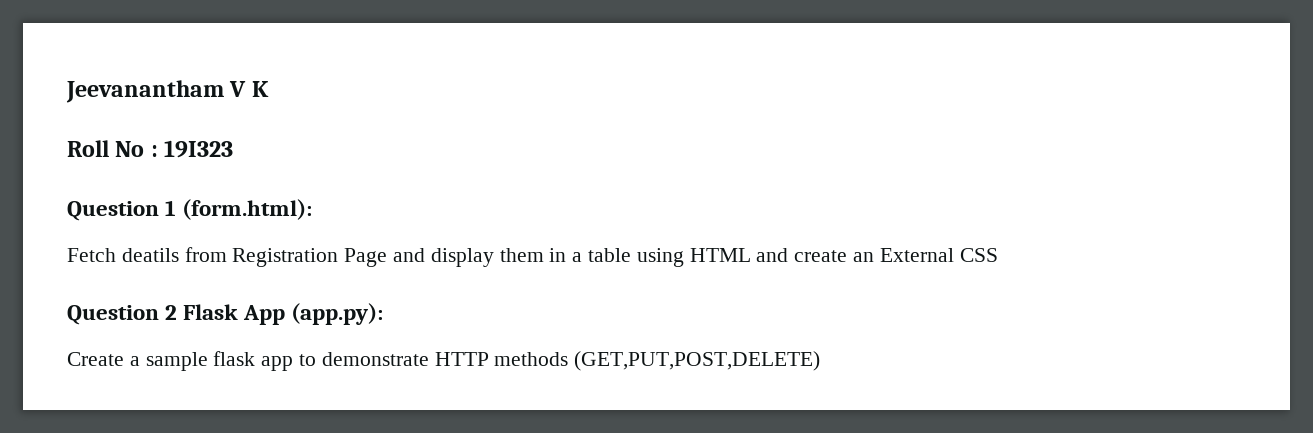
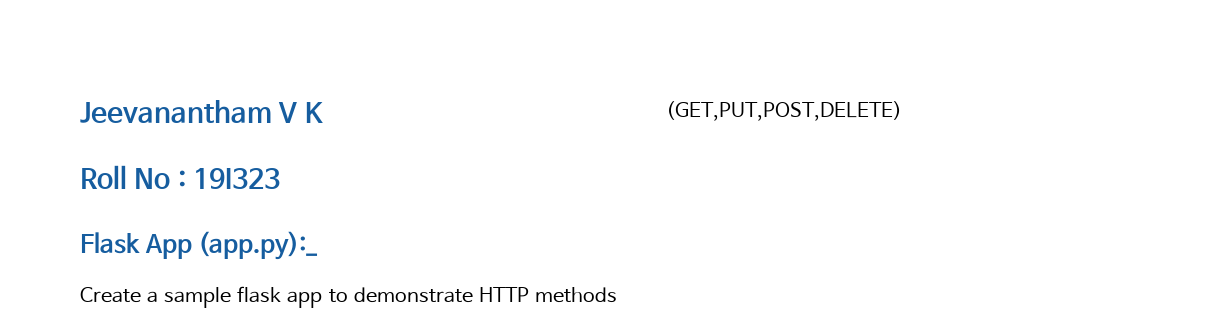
[67,199,313,221] [67,247,998,267] [67,305,178,325] Question 1 (form.html): // Fetch deatils from Registration Page and display them in a table using HTML and create an External CSS // Question 2 -> (281, 178) none
[291,303,384,325] (app.py): -> [198,231,319,260] (app.py):_

